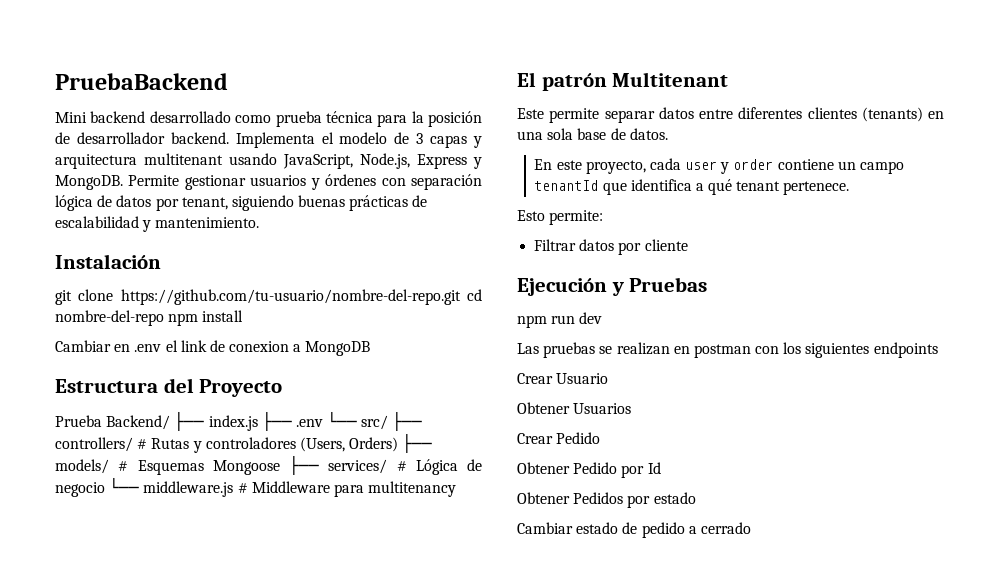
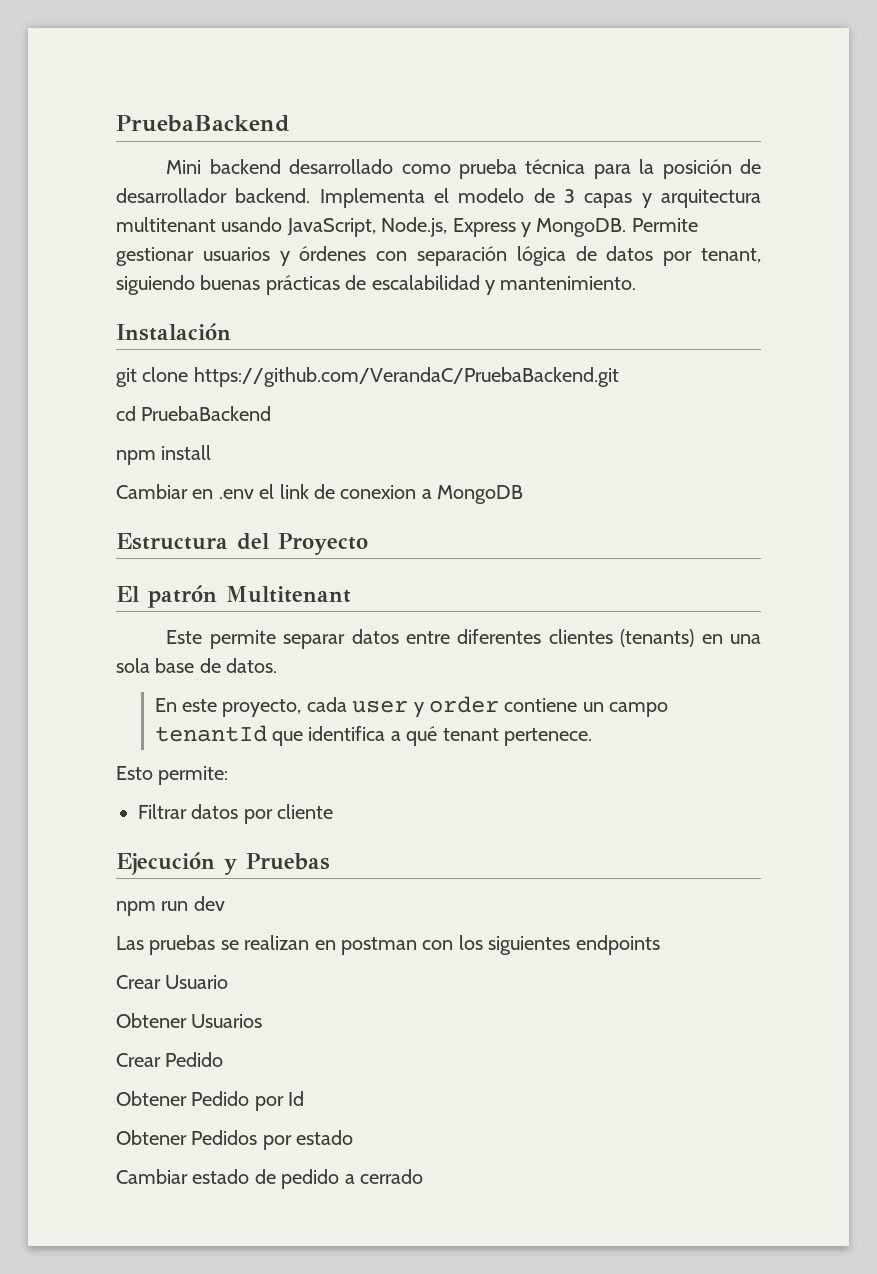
[120,289,482,305] [55,310,164,326] https://github.com/tu-usuario/nombre-del-repo.git cd nombre-del-repo -> [193,367,619,387] [116,406,272,421] https://github.com/VerandaC/PruebaBackend.git // cd PruebaBackend //
[55,411,423,431] [55,433,433,453] [55,455,482,475] [55,477,457,497] // Prueba Backend/ ├── index.js ├── .env └── src/ ├── controllers/ # Rutas y controladores (Users, Orders) ├── models/ # Esquemas Mongoose ├── services/ # Lógica de negocio └── middleware.js # Middleware para multitenancy -> (368, 544) none

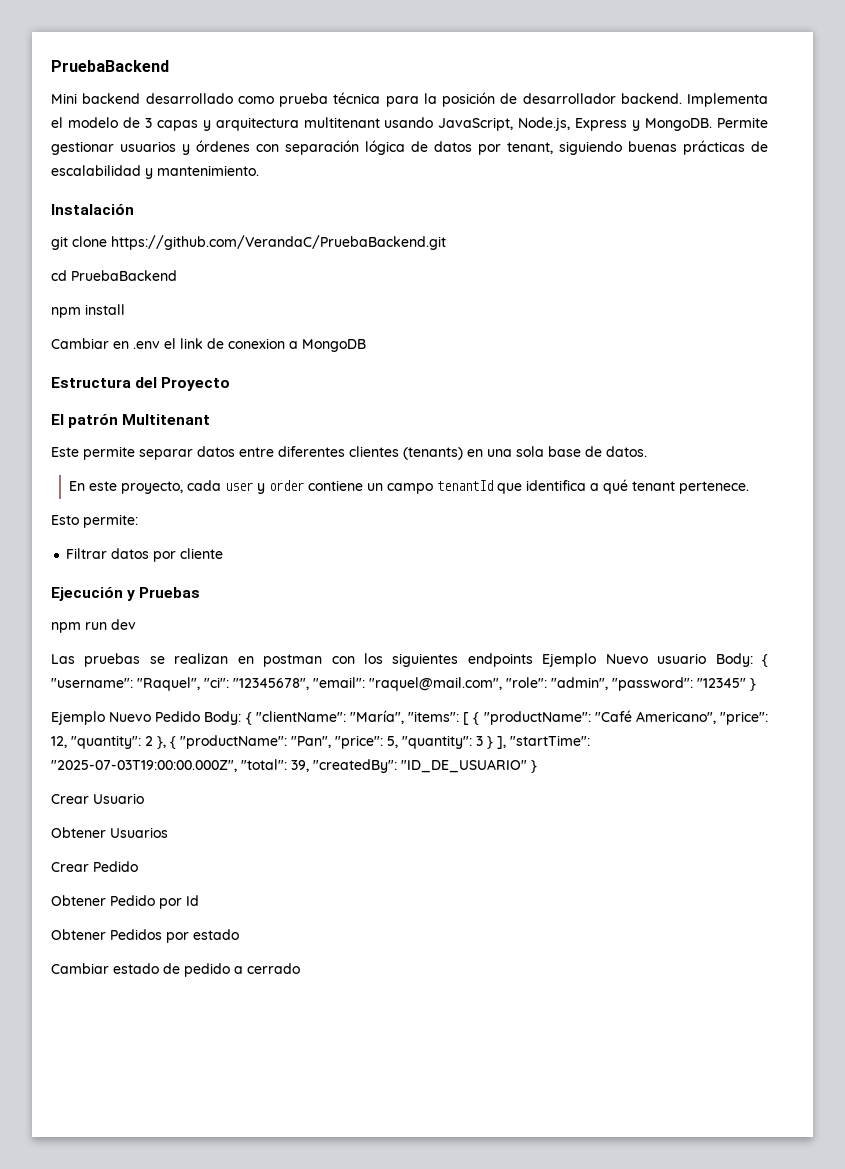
(660, 945) none -> [542,653,769,667] [51,677,756,691] [51,710,768,725] [51,735,590,749] [51,759,537,773] Ejemplo Nuevo usuario Body: { "username": "Raquel", "ci": "12345678", "email": "raquel@mail.com", "role": "admin", "password": "12345" } // Ejemplo Nuevo Pedido Body: { "clientName": "María", "items": [ { "productName": "Café Americano", "price": 12, "quantity": 2 }, { "productName": "Pan", "price": 5, "quantity": 3 } ], "startTime": "2025-07-03T19:00:00.000Z", "total": 39, "createdBy": "ID_DE_USUARIO" }

